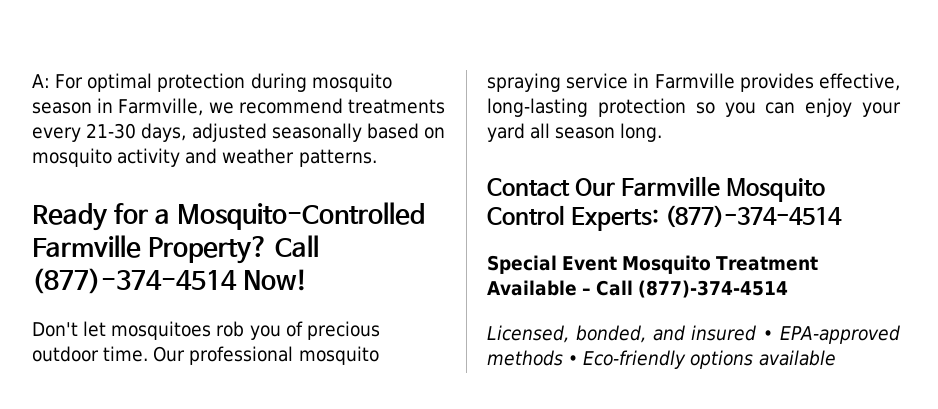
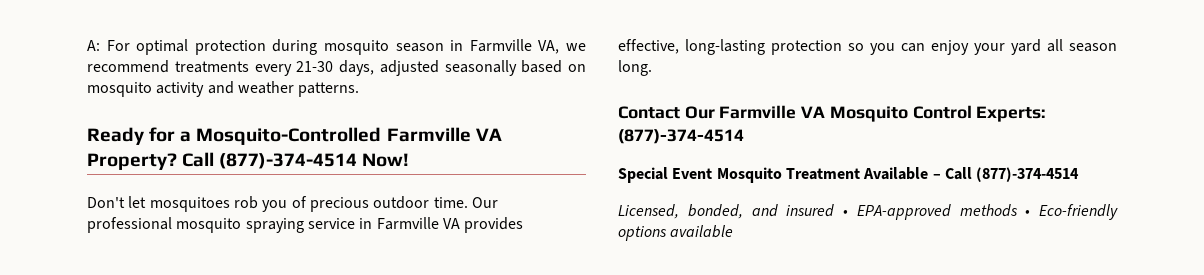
[118,98,204,116] Farmville, -> [469,39,560,54] Farmville VA,
(141, 246) none -> [475,128,502,141] VA
(735, 81) none -> [442,218,460,229] VA
(721, 186) none -> [801,106,826,118] VA

